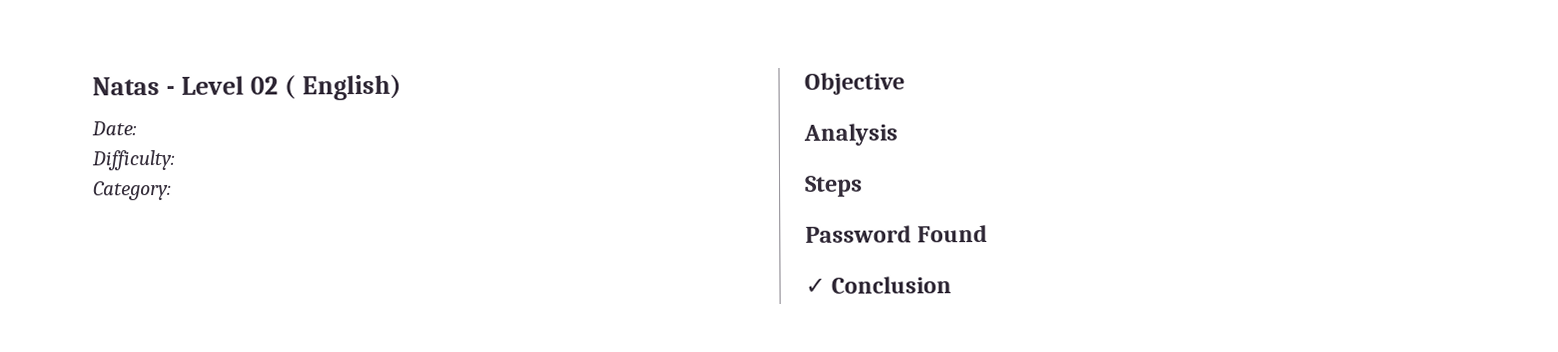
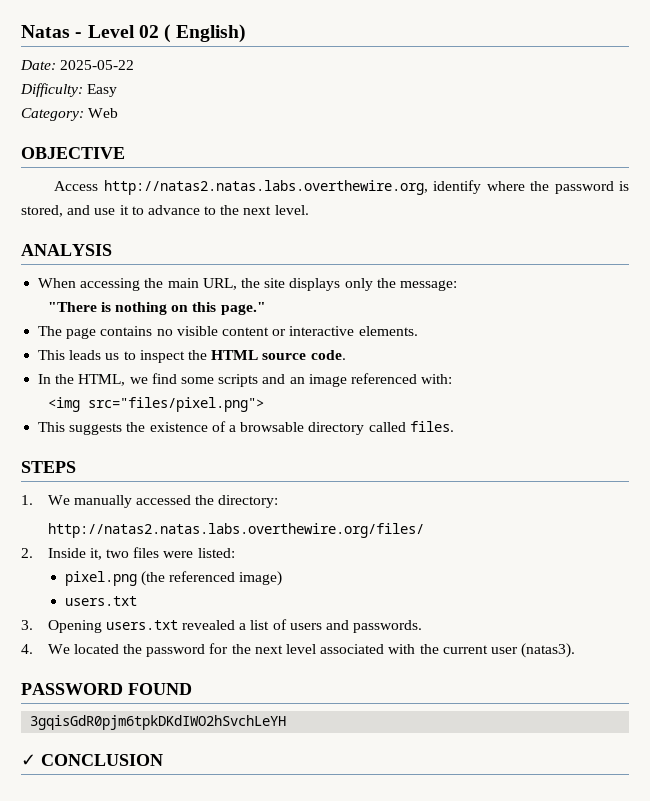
(137, 128) none -> [60,60,135,70] 2025-05-22
(175, 160) none -> [87,84,118,97] Easy
[804,72,905,95] [803,123,898,146] [804,175,863,197] [805,224,989,243] // Objective // Analysis // Steps // Password Found -> [88,108,119,118] [21,147,125,159] [54,180,629,195] [21,205,309,217] [21,244,112,256] [38,278,457,291] [47,302,266,315] [38,326,418,339] [38,350,346,363] [38,373,453,387] [47,397,264,412] [38,421,454,435] [21,461,76,473] [21,495,279,508] [47,523,424,538] [21,547,235,560] [64,571,283,586] [64,596,137,606] [21,619,423,633] [21,643,576,658] [21,683,192,695] [30,715,287,730] Web // OBJECTIVE // Access http://natas2.natas.labs.overthewire.org, identify where the password is stored, and use it to advance to the next level. // ANALYSIS // When accessing the main URL, the site displays only the message: // "There is nothing on this page." // The page contains no visible content or interactive elements. // This leads us to inspect the HTML source code. // In the HTML, we find some scripts and an image referenced with: // <img src="files/pixel.png"> // This suggests the existence of a browsable directory called files. // STEPS // 1. We manually accessed the directory: // http://natas2.natas.labs.overthewire.org/files/ // 2. Inside it, two files were listed: // pixel.png (the referenced image) // users.txt // 3. Opening users.txt revealed a list of users and passwords. // 4. We located the password for the next level associated with the current user (natas3). // PASSWORD FOUND // 3gqisGdR0pjm6tpkDKdIWO2hSvchLeYH
[831,276,953,294] Conclusion -> [41,754,163,766] CONCLUSION

